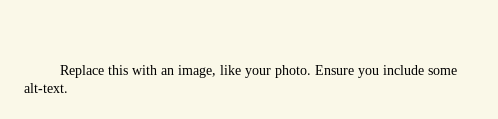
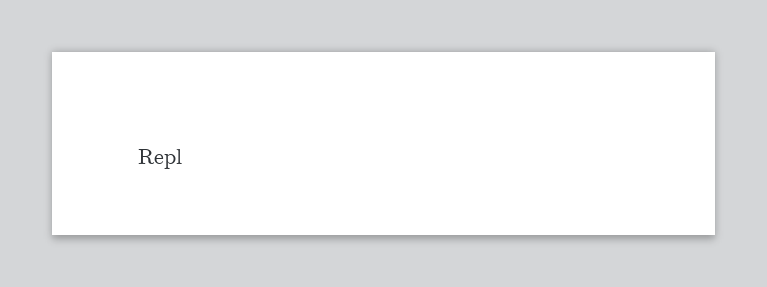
[59,65,457,78] [24,83,68,93] Replace this with an image, like your photo. Ensure you include some alt-text. -> [138,149,182,169] Repl

